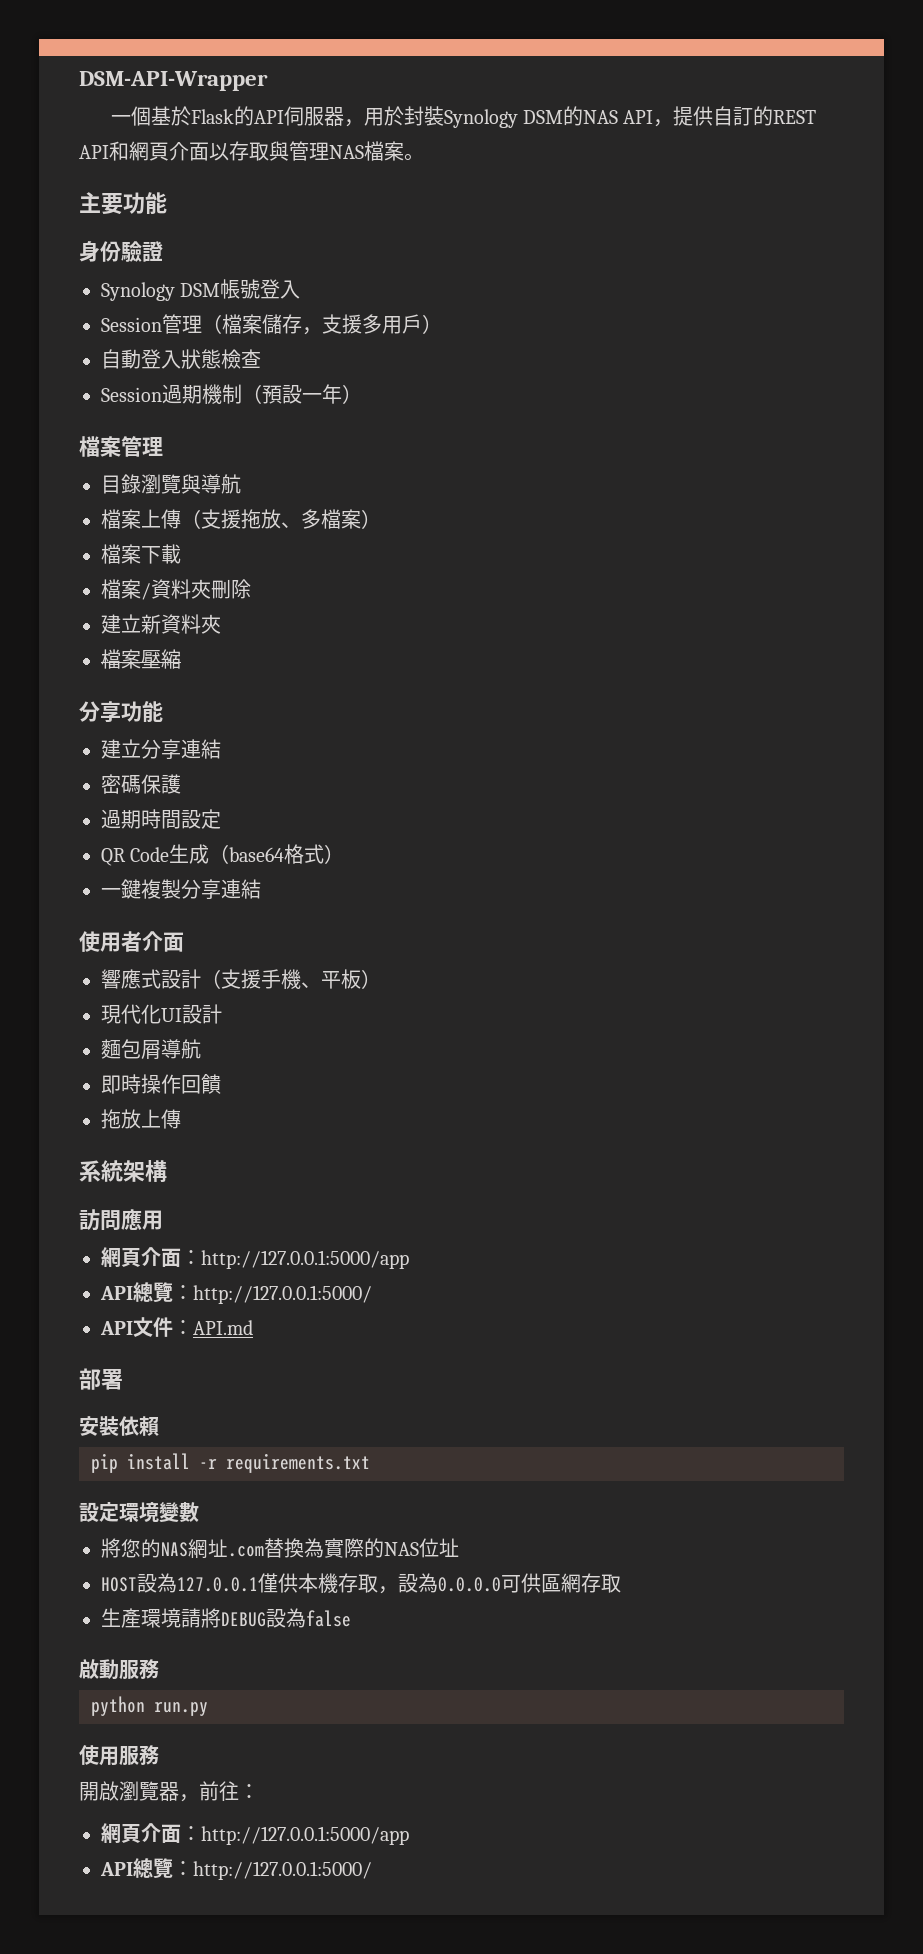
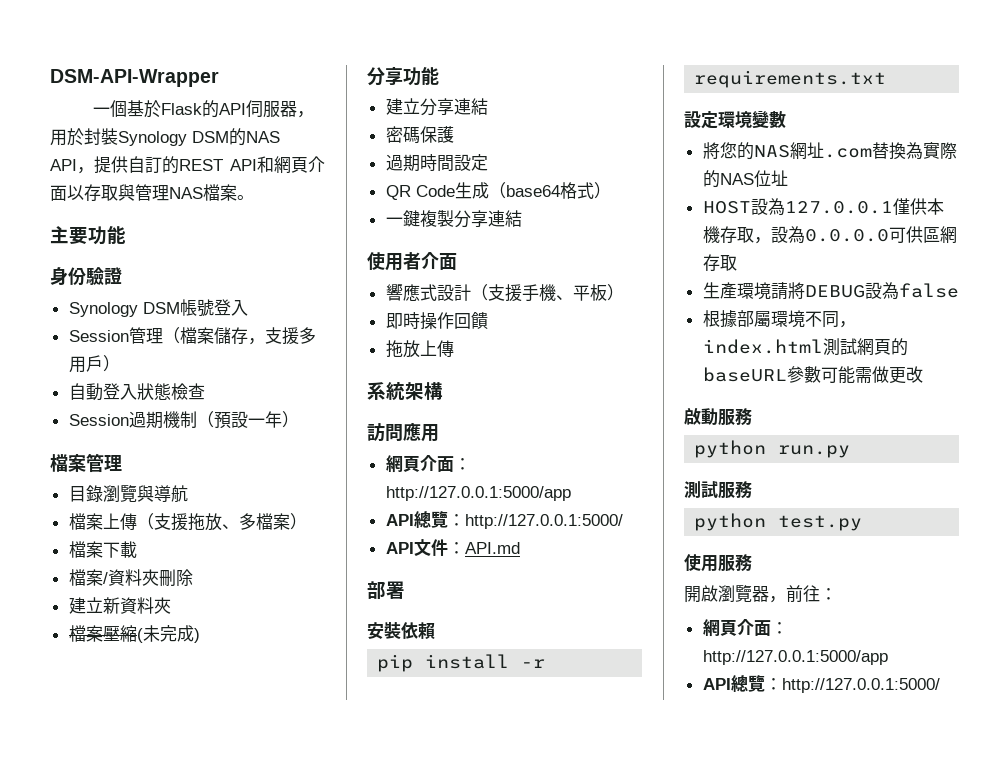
(181, 659) none -> [136,625,200,643] (未完成)
[101,1004,222,1024] [101,1039,201,1059] // 現代化UI設計 // 麵包屑導航 -> (624, 292) none
(351, 1618) none -> [702,310,856,328] [702,338,908,356] [702,366,923,384] // 根據部屬環境不同，index.html測試網頁的baseURL參數可能需做更改
(208, 1709) none -> [684,481,752,499] [694,513,863,531] // 測試服務 // python test.py

